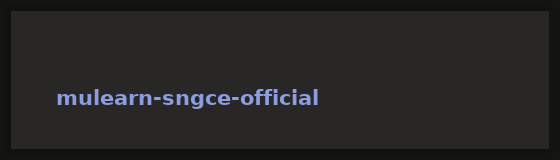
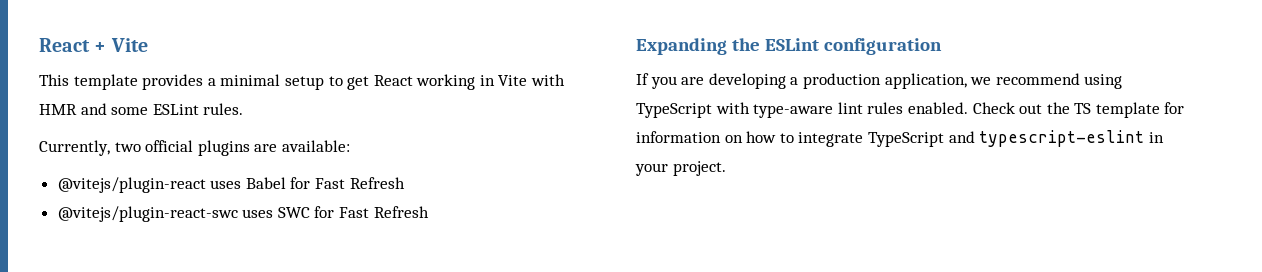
[56,89,319,109] mulearn-sngce-official -> [39,38,148,52] [39,74,566,90] [39,103,244,115] [39,140,350,156] [57,177,405,193] [57,206,429,222] [636,38,942,55] [636,73,1123,89] [636,102,1185,118] [636,130,1164,147] [635,161,726,176] React + Vite // This template provides a minimal setup to get React working in Vite with HMR and some ESLint rules. // Currently, two official plugins are available: // @vitejs/plugin-react uses Babel for Fast Refresh // @vitejs/plugin-react-swc uses SWC for Fast Refresh // Expanding the ESLint configuration // If you are developing a production application, we recommend using TypeScript with type-aware lint rules enabled. Check out the TS template for information on how to integrate TypeScript and typescript-eslint in your project.

